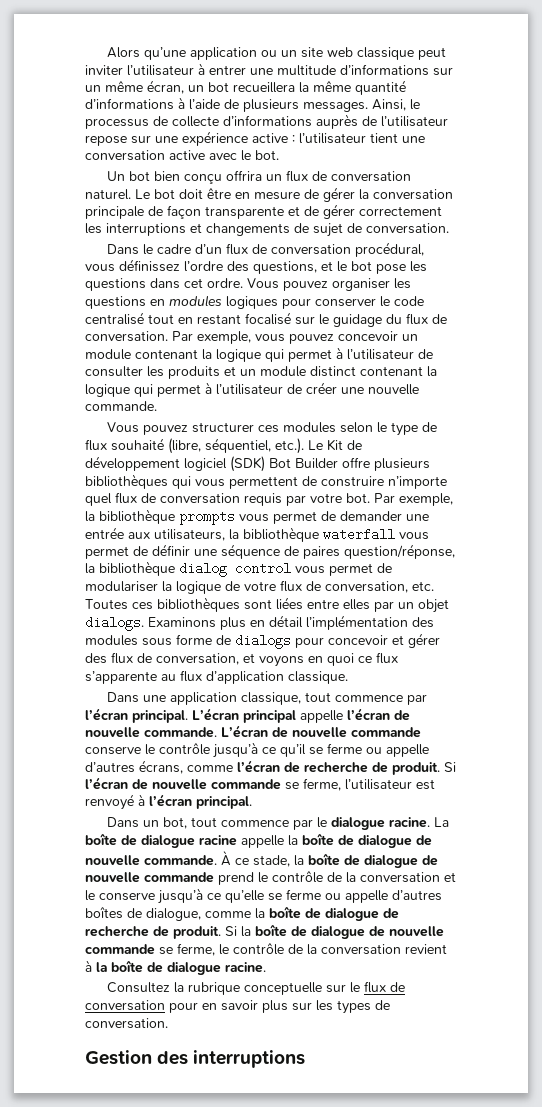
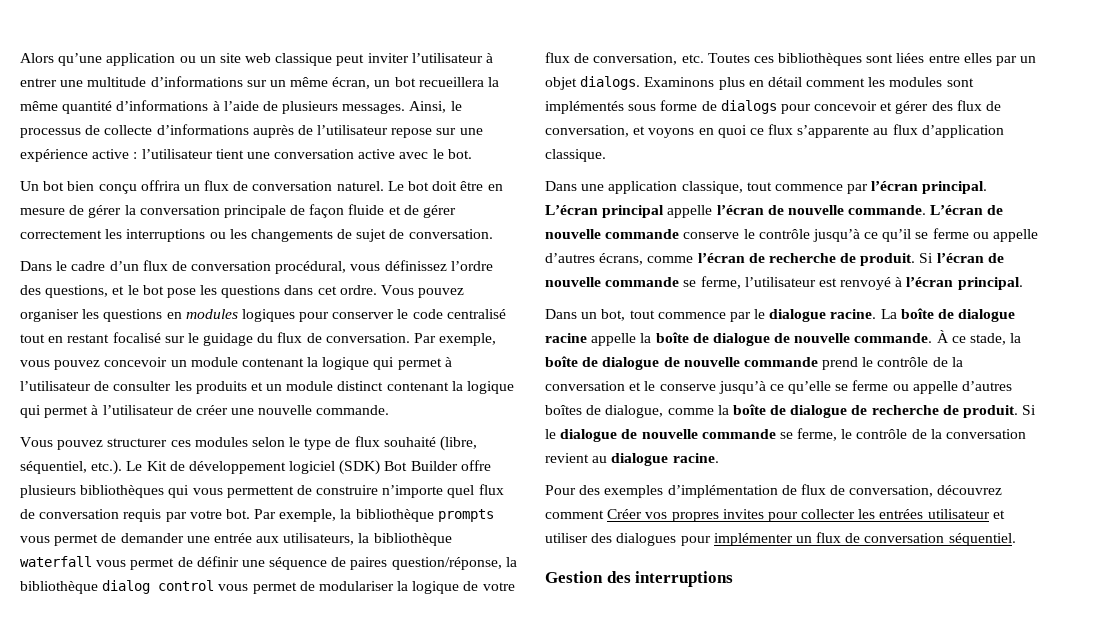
[205,206,284,219] transparente -> [348,204,385,215] fluide
[190,223,202,233] et -> [209,229,247,239] ou les
[306,615,434,630] [85,635,138,646] l’implémentation des modules -> [806,77,974,87] [545,101,624,114] comment les modules sont implémentés
[241,925,307,937] la boîte de -> [545,429,556,439] le
[85,960,266,975] [106,981,405,995] [85,1000,390,1014] [85,1018,168,1029] à la boîte de dialogue racine. // Consultez la rubrique conceptuelle sur le flux de conversation pour en savoir plus sur les types de conversation. -> [592,453,719,466] [545,484,1003,498] [545,509,1005,522] [545,532,1016,546] au dialogue racine. // Pour des exemples d’implémentation de flux de conversation, découvrez comment Créer vos propres invites pour collecter les entrées utilisateur et utiliser des dialogues pour implémenter un flux de conversation séquentiel.

